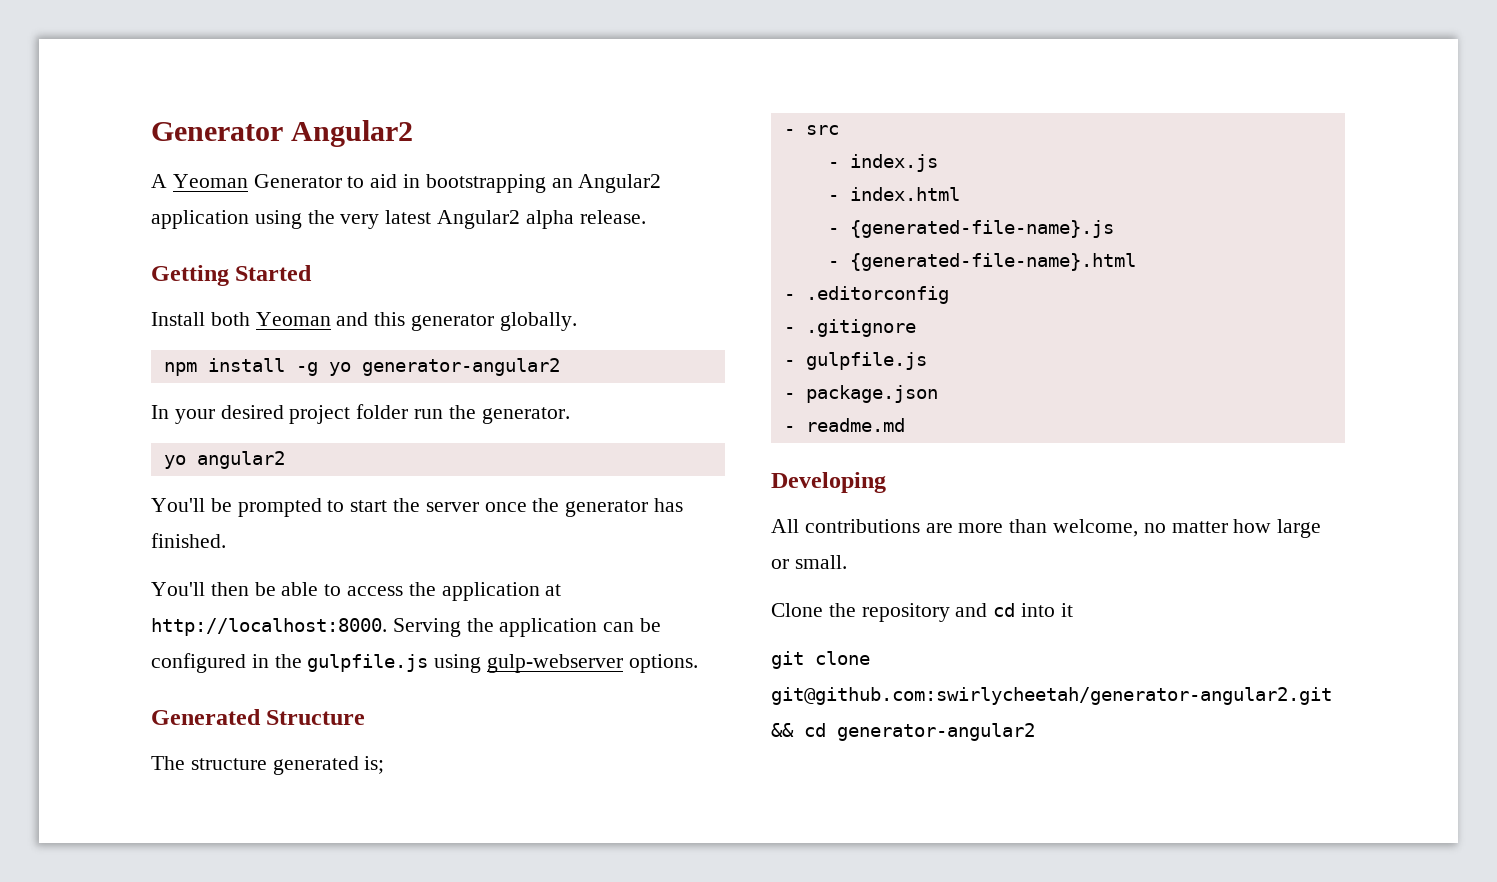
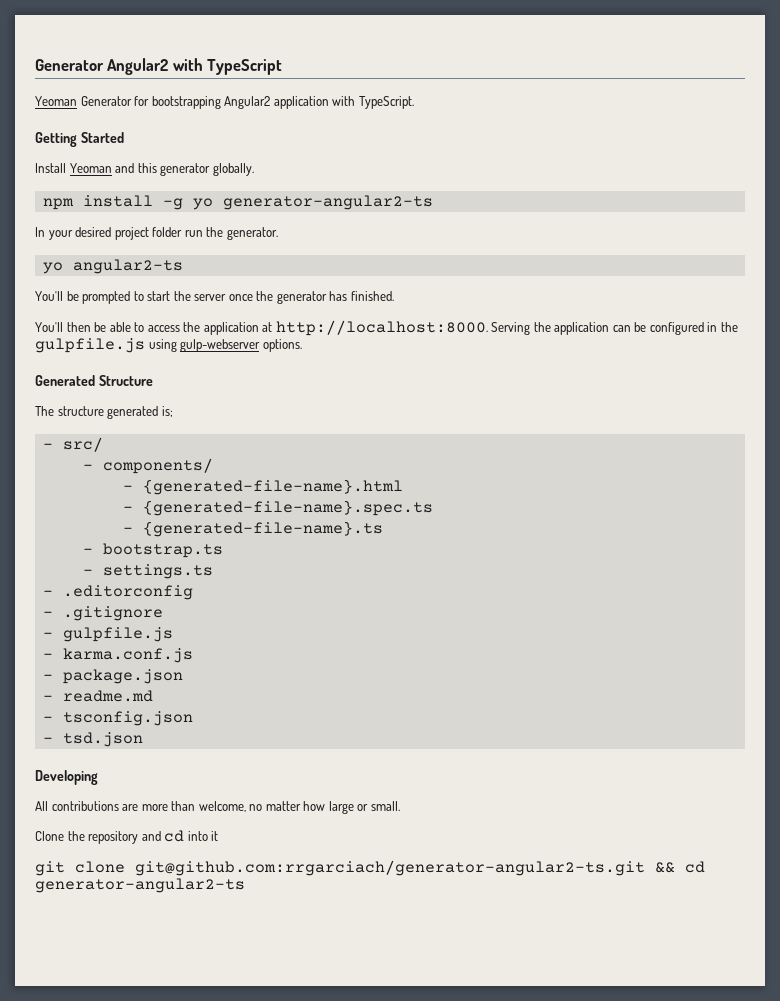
[151,174,662,193] [151,210,646,229] // A Yeoman Generator to aid in bootstrapping an Angular2 application using the very latest Angular2 alpha release. -> [172,58,283,75] [35,96,414,109] with TypeScript // Yeoman Generator for bootstrapping Angular2 application with TypeScript.
[210,312,250,326] both -> (66, 168) none
[361,358,560,376] generator-angular2 -> [222,195,433,210] generator-angular2-ts
[196,451,285,469] angular2 -> [72,259,183,274] angular2-ts
[805,125,839,135] [827,154,938,172] [827,187,960,201] [827,220,1114,238] [827,253,1136,271] src // - index.js // - index.html // - {generated-file-name}.js // - {generated-file-name}.html -> [62,437,103,452] [82,458,213,474] [122,479,403,495] [122,500,433,516] [122,521,383,537] [82,543,223,558] [82,564,213,579] src/ // - components/ // - {generated-file-name}.html // - {generated-file-name}.spec.ts // - {generated-file-name}.ts // - bootstrap.ts // - settings.ts
(927, 361) none -> [42,648,193,663] // - karma.conf.js
(905, 425) none -> [42,711,193,726] [42,732,143,747] // - tsconfig.json // - tsd.json
[771,687,1332,705] git@github.com:swirlycheetah/generator-angular2.git -> [135,860,645,876] git@github.com:rrgarciach/generator-angular2-ts.git
[837,723,1035,741] generator-angular2 -> [35,878,245,893] generator-angular2-ts

